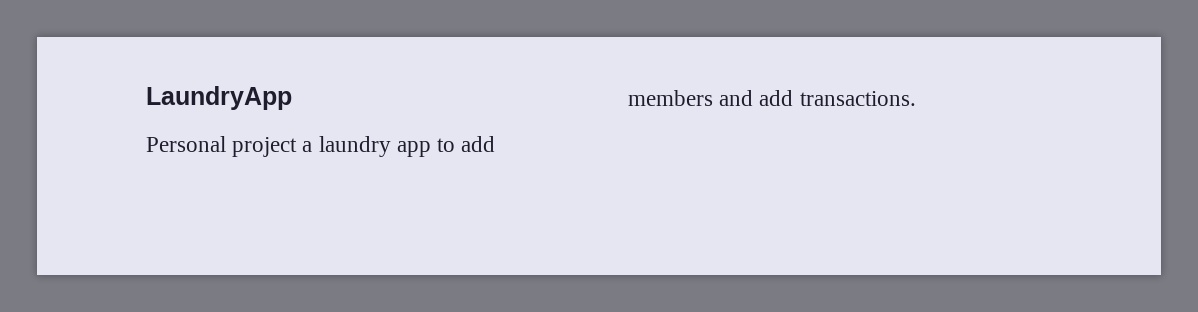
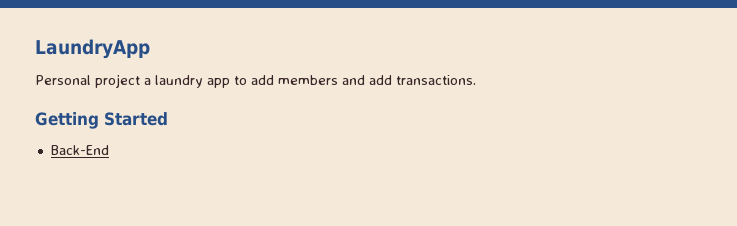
(916, 98) none -> [35,112,168,129] [50,145,109,155] // Getting Started // Back-End

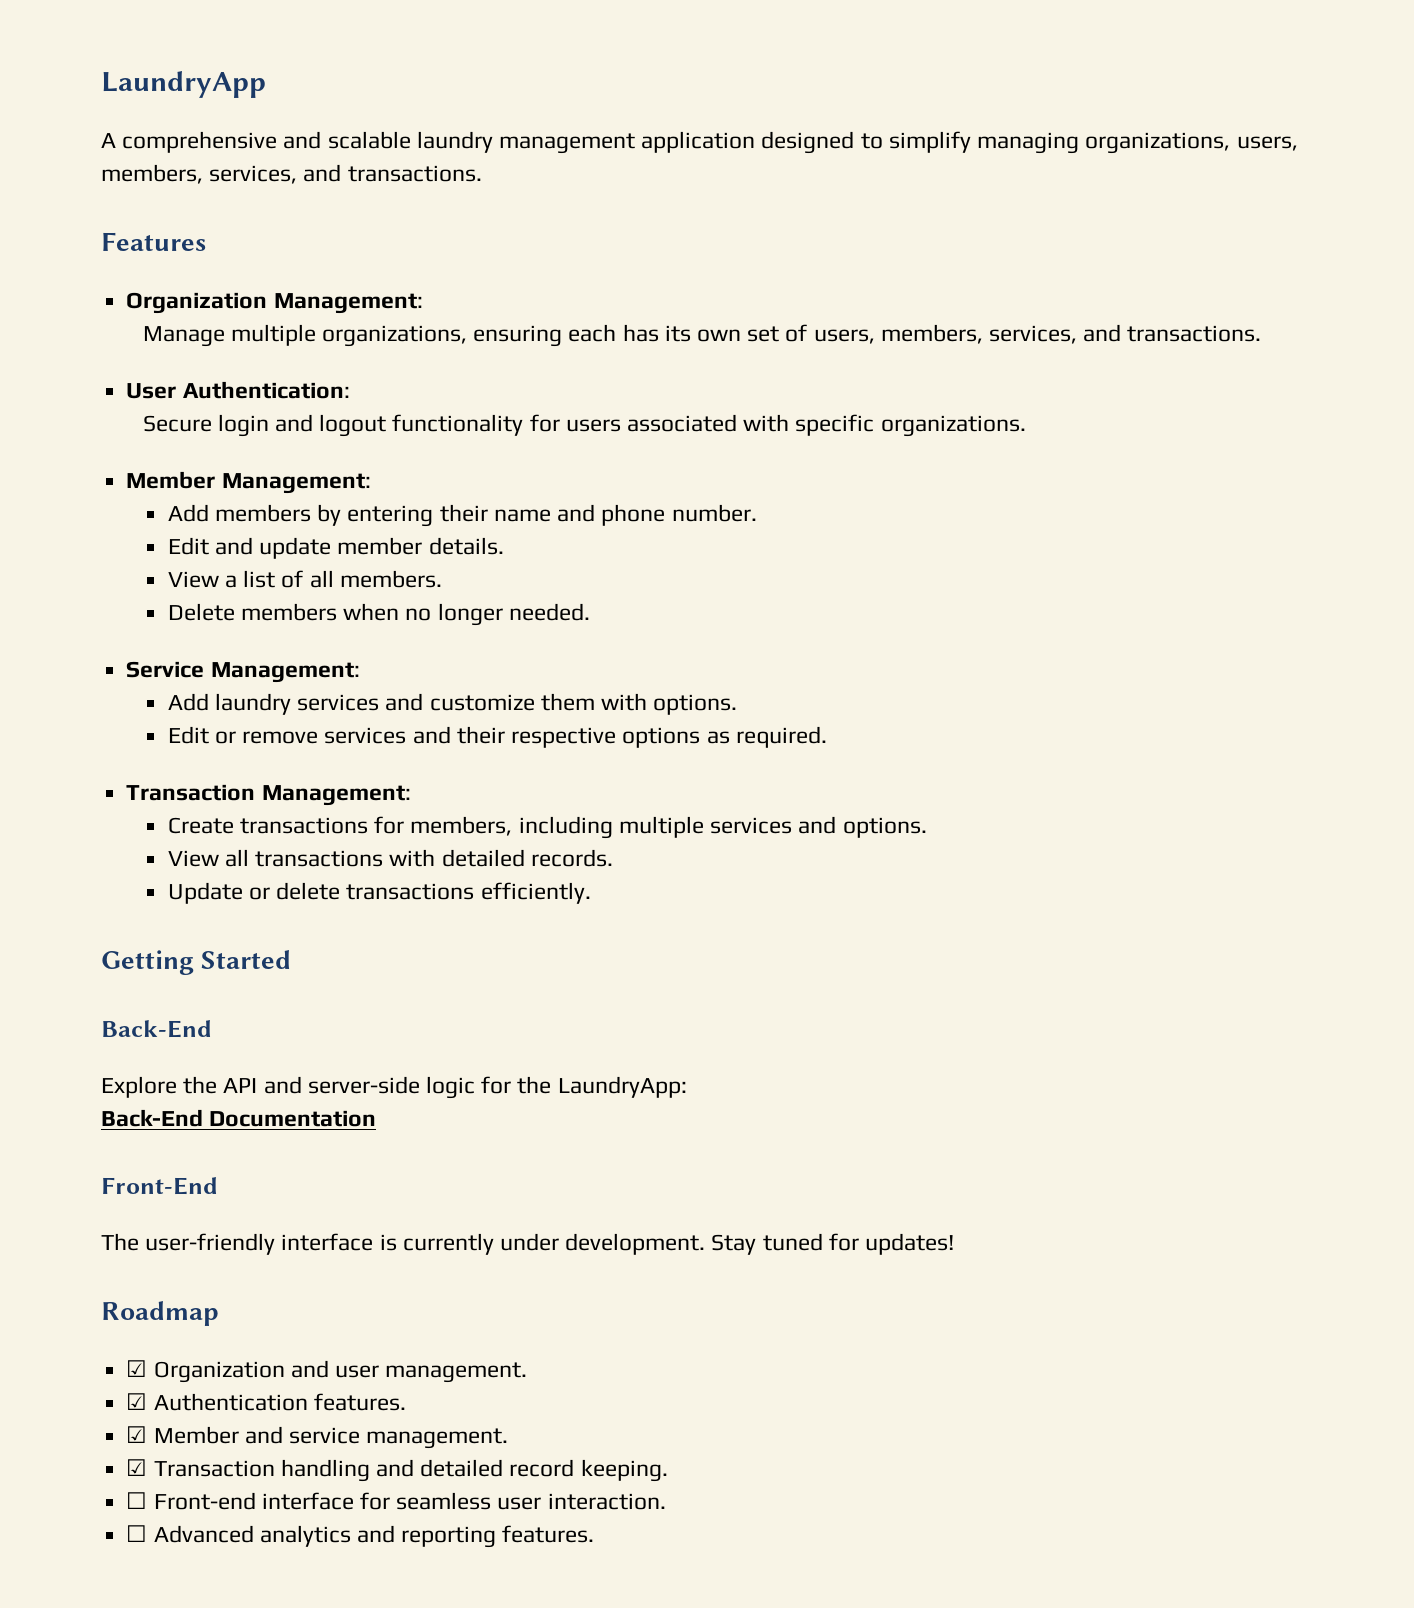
[35,74,476,88] [35,112,168,129] [50,145,109,155] Personal project a laundry app to add members and add transactions. // Getting Started // Back-End -> [101,131,1298,154] [101,164,482,184] [101,232,206,251] [126,292,423,314] [142,324,1262,347] [126,381,350,399] [142,414,1026,437] [126,471,371,494] [167,504,757,527] [167,537,504,559] [167,570,442,588] [167,603,590,626] [126,661,360,683] [167,693,738,715] [167,726,827,748] [126,784,411,806] [167,816,927,839] [167,849,613,867] [167,882,591,904] [101,950,292,975] [101,1020,212,1038] [101,1076,687,1099] [101,1109,377,1127] [101,1177,218,1195] [101,1233,955,1255] [101,1301,219,1326] [126,1360,528,1383] [126,1393,406,1411] [126,1426,509,1449] [126,1459,668,1482] [126,1492,666,1510] [126,1525,595,1548] A comprehensive and scalable laundry management application designed to simplify managing organizations, users, members, services, and transactions. // Features // Organization Management: // Manage multiple organizations, ensuring each has its own set of users, members, services, and transactions. // User Authentication: // Secure login and logout functionality for users associated with specific organizations. // Member Management: // Add members by entering their name and phone number. // Edit and update member details. // View a list of all members. // Delete members when no longer needed. // Service Management: // Add laundry services and customize them with options. // Edit or remove services and their respective options as required. // Transaction Management: // Create transactions for members, including multiple services and options. // View all transactions with detailed records. // Update or delete transactions efficiently. // Getting Started // Back-End // Explore the API and server-side logic for the LaundryApp: // Back-End Documentation // Front-End // The user-friendly interface is currently under development. Stay tuned for updates! // Roadmap // ☑ Organization and user management. // ☑ Authentication features. // ☑ Member and service management. // ☑ Transaction handling and detailed record keeping. // ☐ Front-end interface for seamless user interaction. // ☐ Advanced analytics and reporting features.

